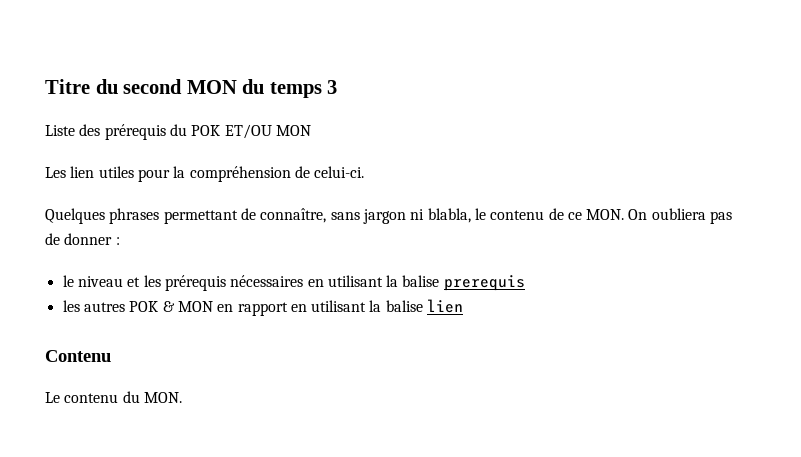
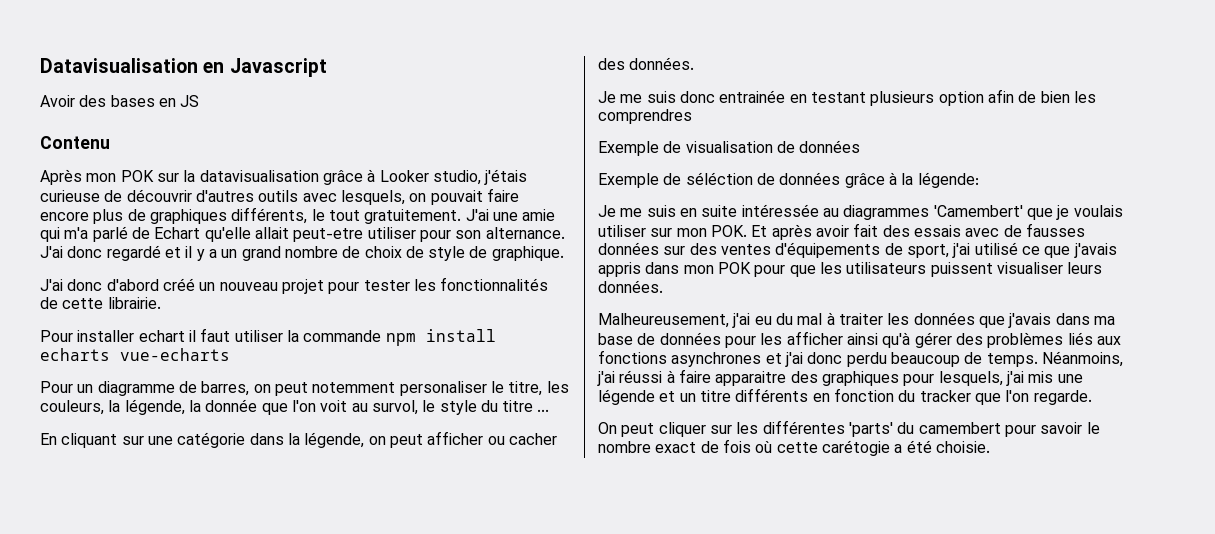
[45,79,338,98] [45,124,311,140] [45,166,365,182] [45,208,733,224] [45,233,120,245] [62,275,525,291] [62,299,464,316] [45,350,111,362] [45,391,182,403] Titre du second MON du temps 3 // Liste des prérequis du POK ET/OU MON // Les lien utiles pour la compréhension de celui-ci. // Quelques phrases permettant de connaître, sans jargon ni blabla, le contenu de ce MON. On oubliera pas de donner : // le niveau et les prérequis nécessaires en utilisant la balise prerequis // les autres POK & MON en rapport en utilisant la balise lien // Contenu // Le contenu du MON. -> [40,58,327,77] [40,95,200,107] [40,136,110,149] [40,169,528,185] [40,188,519,205] [40,207,556,224] [40,226,565,242] [40,245,564,261] [40,277,549,294] [40,297,161,309] [40,328,496,346] [40,348,230,361] [40,381,569,396] [40,399,550,415] [40,431,557,448] [598,57,695,70] [598,89,1096,106] [598,109,692,124] [598,140,861,156] [598,172,979,188] [598,204,1123,220] [598,223,1085,240] [598,242,1117,258] [598,262,1103,277] [598,280,663,293] [598,312,1115,328] [598,331,1121,348] [598,350,1123,367] [597,369,1083,386] [598,388,1092,405] [598,420,1100,437] [598,439,990,456] Datavisualisation en Javascript // Avoir des bases en JS // Contenu // Après mon POK sur la datavisualisation grâce à Looker studio, j'étais curieuse de découvrir d'autres outils avec lesquels, on pouvait faire encore plus de graphiques différents, le tout gratuitement. J'ai une amie qui m'a parlé de Echart qu'elle allait peut-etre utiliser pour son alternance. J'ai donc regardé et il y a un grand nombre de choix de style de graphique. // J'ai donc d'abord créé un nouveau projet pour tester les fonctionnalités de cette librairie. // Pour installer echart il faut utiliser la commande npm install echarts vue-echarts // Pour un diagramme de barres, on peut notemment personaliser le titre, les couleurs, la légende, la donnée que l'on voit au survol, le style du titre ... // En cliquant sur une catégorie dans la légende, on peut afficher ou cacher des données. // Je me suis donc entrainée en testant plusieurs option afin de bien les comprendres // Exemple de visualisation de données // Exemple de séléction de données grâce à la légende: // Je me suis en suite intéressée au diagrammes 'Camembert' que je voulais utiliser sur mon POK. Et après avoir fait des essais avec de fausses données sur des ventes d'équipements de sport, j'ai utilisé ce que j'avais appris dans mon POK pour que les utilisateurs puissent visualiser leurs données. // Malheureusement, j'ai eu du mal à traiter les données que j'avais dans ma base de données pour les afficher ainsi qu'à gérer des problèmes liés aux fonctions asynchrones et j'ai donc perdu beaucoup de temps. Néanmoins, j'ai réussi à faire apparaitre des graphiques pour lesquels, j'ai mis une légende et un titre différents en fonction du tracker que l'on regarde. // On peut cliquer sur les différentes 'parts' du camembert pour savoir le nombre exact de fois où cette carétogie a été choisie.

